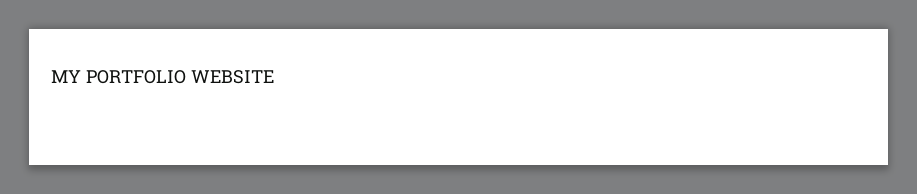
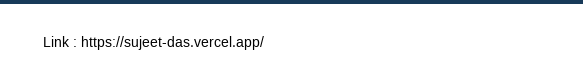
[51,70,274,84] MY PORTFOLIO WEBSITE -> [43,36,264,50] Link : https://sujeet-das.vercel.app/

